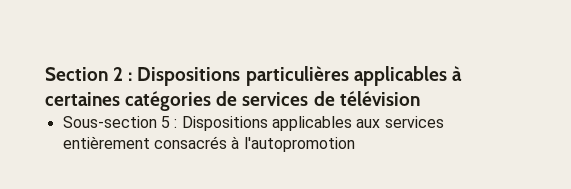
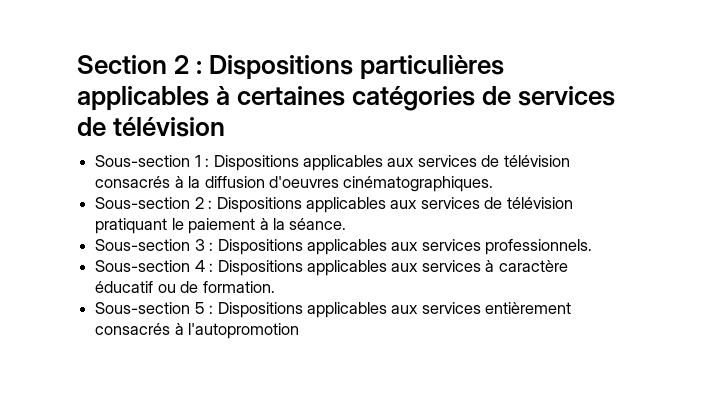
(420, 98) none -> [95,155,570,171] [95,176,494,192] [95,197,573,213] [95,218,347,234] [95,239,593,255] [95,260,568,276] [95,281,275,293] // Sous-section 1 : Dispositions applicables aux services de télévision consacrés à la diffusion d'oeuvres cinématographiques. // Sous-section 2 : Dispositions applicables aux services de télévision pratiquant le paiement à la séance. // Sous-section 3 : Dispositions applicables aux services professionnels. // Sous-section 4 : Dispositions applicables aux services à caractère éducatif ou de formation.

